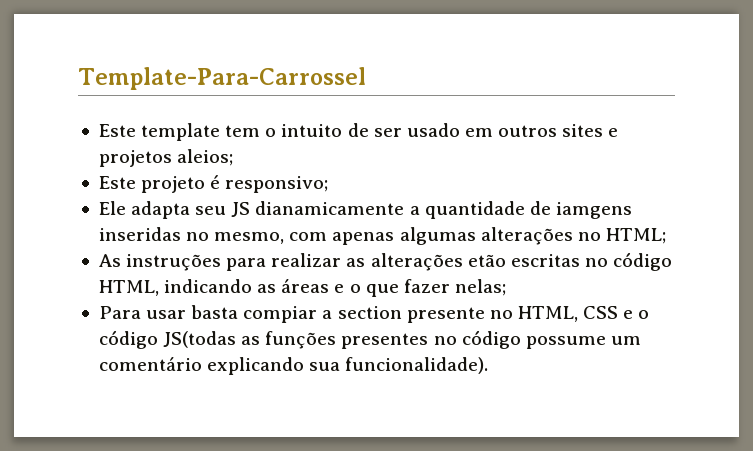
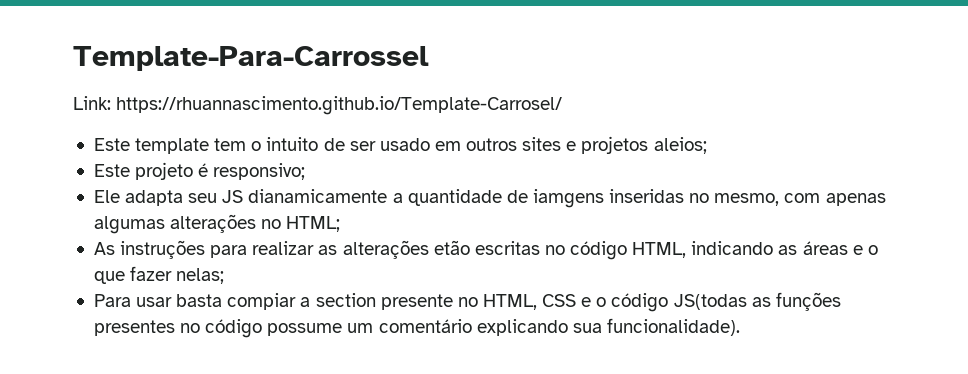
(366, 78) none -> [73,96,563,115] // Link: https://rhuannascimento.github.io/Template-Carrosel/

